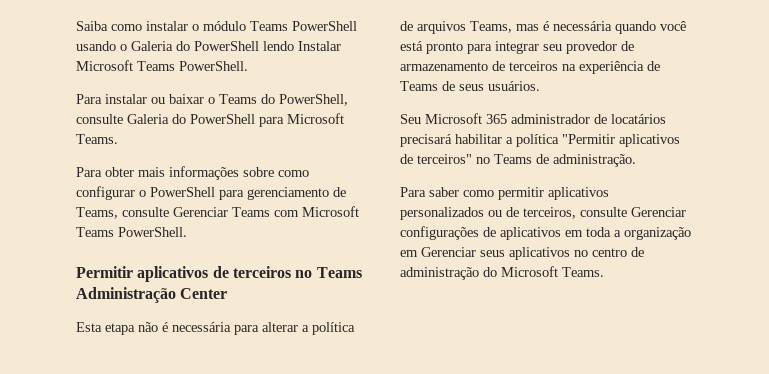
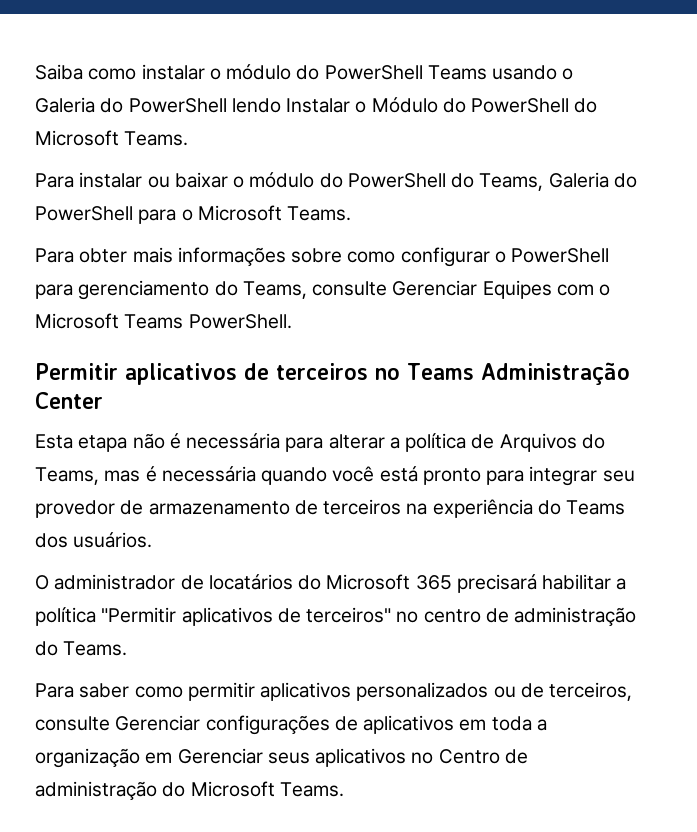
[250,21,357,31] Teams PowerShell -> [296,65,487,80] do PowerShell Teams
[76,60,248,71] Microsoft Teams PowerShell. -> [355,97,598,113] [35,130,189,146] o Módulo do PowerShell do Microsoft Teams.
[219,94,348,106] [76,114,123,124] Teams do PowerShell, consulte -> [249,172,544,191] módulo do PowerShell do Teams,
(284, 122) none -> [181,209,193,221] o
[333,187,346,197] de -> [214,281,238,296] do
[232,207,299,217] Teams com -> [482,280,611,299] Equipes com o
[417,21,466,34] arquivos -> [499,433,605,452] Arquivos do
[647,61,660,71] [400,81,540,91] [400,113,666,124] de Teams de seus usuários. // Seu Microsoft 365 administrador de locatários -> [537,500,626,515] [35,532,153,548] [35,574,452,590] do Teams dos usuários. // O administrador de locatários do Microsoft 365
[494,154,636,167] Teams de administração. -> [423,607,637,627] [35,641,128,656] centro de administração do Teams.
[592,248,627,257] centro -> [438,749,500,764] Centro

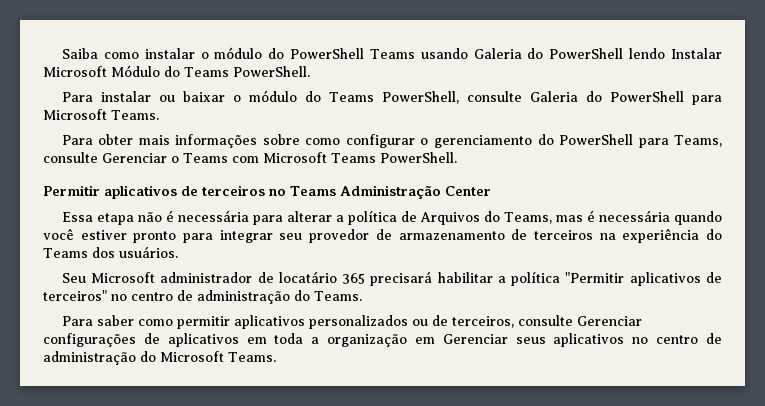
[562,68,574,80] o -> (468, 53) none
[355,101,367,113] o -> [43,66,107,77] Microsoft
[471,98,598,113] [35,130,189,146] PowerShell do Microsoft Teams. -> [184,66,310,77] Teams PowerShell.
[347,173,544,191] PowerShell do Teams, -> [328,91,522,104] Teams PowerShell, consulte
[181,209,193,221] o -> (722, 100) none
[511,248,610,263] [35,280,611,300] PowerShell para gerenciamento do Teams, consulte Gerenciar Equipes com o -> [433,134,723,148] [43,152,259,163] gerenciamento do PowerShell para Teams, consulte Gerenciar o Teams com
[35,434,73,449] Esta -> [61,212,93,222] Essa
[379,466,418,482] está -> [80,230,127,240] estiver
[35,574,411,590] O administrador de locatários do Microsoft -> [61,271,337,283] Seu Microsoft administrador de locatário
[438,749,500,764] Centro -> [656,335,699,344] centro

